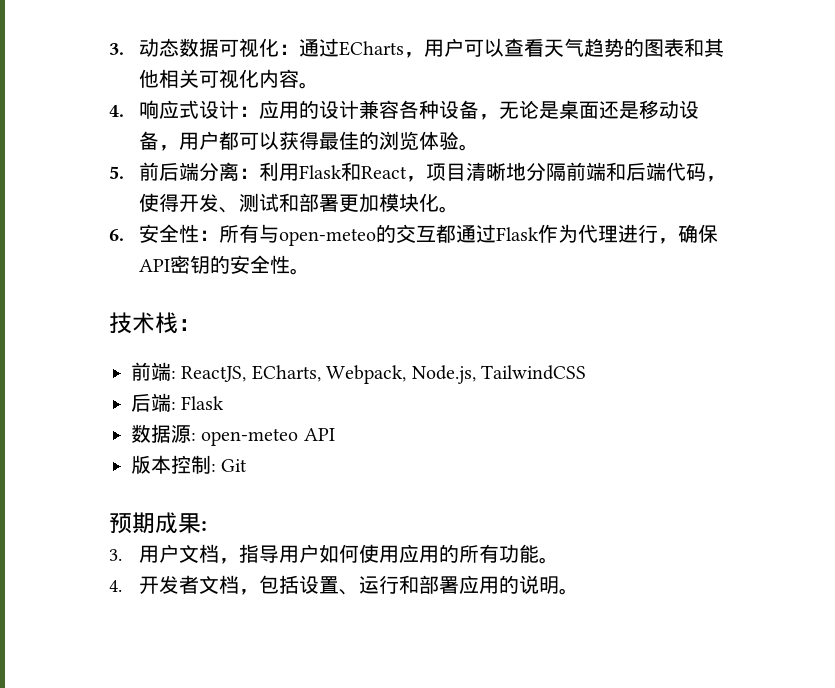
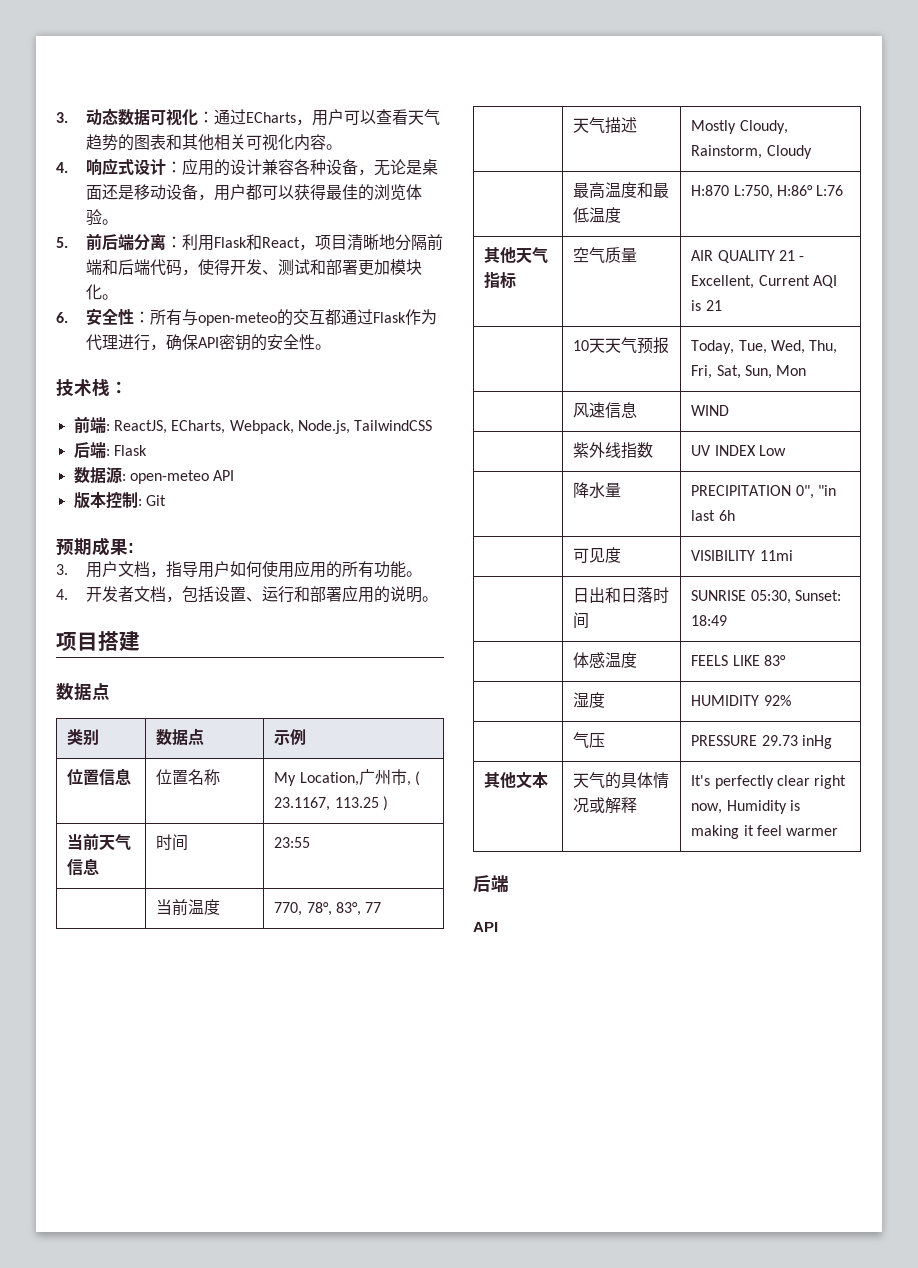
(579, 591) none -> [56,631,140,651] [56,683,110,701] [67,729,100,746] [156,728,205,746] [274,729,307,745] [67,768,132,786] [156,769,221,785] [274,769,421,786] [274,796,389,811] [67,833,132,850] [67,858,100,876] [156,834,189,851] [274,837,311,848] [156,899,221,916] [274,902,382,916] [573,117,638,134] [691,120,788,134] [691,145,812,159] [573,182,670,199] [573,207,622,223] [691,185,844,199] [484,247,549,263] [484,272,517,288] [573,247,638,263] [691,250,805,263] [691,275,838,289] [691,300,722,311] [573,337,670,354] [691,340,838,354] [691,365,807,379] [573,402,638,418] [691,405,730,416] [573,442,654,459] [691,445,787,456] [573,482,622,498] [691,485,837,499] [691,510,735,521] [573,547,622,563] [691,550,793,561] [573,587,670,603] [573,612,590,629] [691,590,842,604] [691,615,728,626] [573,652,638,668] [691,655,787,666] [573,692,606,708] [691,695,791,706] [573,732,606,748] [691,735,833,749] [484,772,549,789] [573,772,670,789] [573,797,638,814] [691,775,847,789] [691,800,801,814] [691,825,839,839] [473,875,509,893] [473,922,498,932] // 项目搭建 // 数据点 // 类别 | 数据点 | 示例 // 位置信息 | 位置名称 | My Location,广州市, ( 23.1167, 113.25 ) // 当前天气信息 | 时间 | 23:55 // | 当前温度 | 770, 78°, 83°, 77 // | 天气描述 | Mostly Cloudy, Rainstorm, Cloudy // | 最高温度和最低温度 | H:870 L:750, H:86° L:76 // 其他天气指标 | 空气质量 | AIR QUALITY 21 - Excellent, Current AQI is 21 // | 10天天气预报 | Today, Tue, Wed, Thu, Fri, Sat, Sun, Mon // | 风速信息 | WIND // | 紫外线指数 | UV INDEX Low // | 降水量 | PRECIPITATION 0", "in last 6h // | 可见度 | VISIBILITY 11mi // | 日出和日落时间 | SUNRISE 05:30, Sunset: 18:49 // | 体感温度 | FEELS LIKE 83° // | 湿度 | HUMIDITY 92% // | 气压 | PRESSURE 29.73 inHg // 其他文本 | 天气的具体情况或解释 | It's perfectly clear right now, Humidity is making it feel warmer // 后端 // API

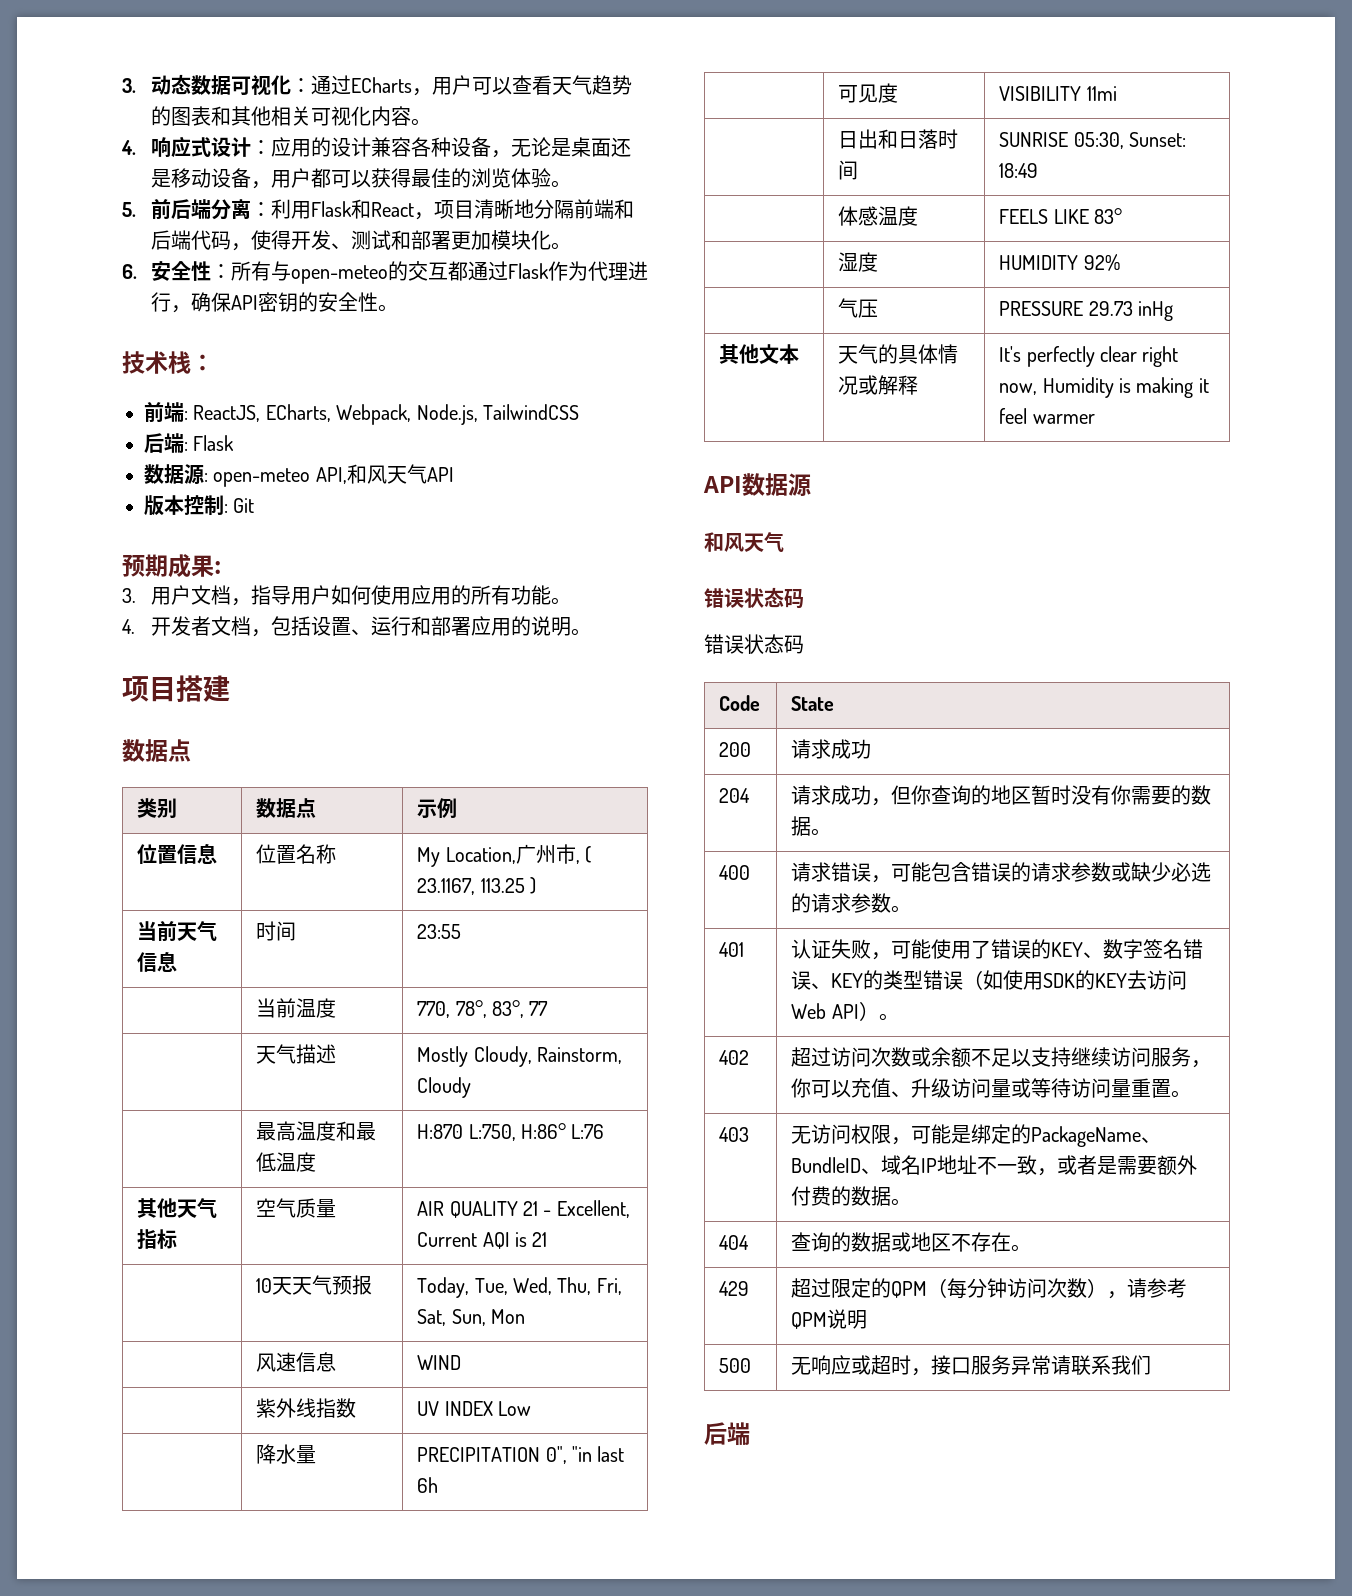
(209, 477) none -> [315,464,427,484] API,和风天气
[473,875,509,893] [473,922,498,932] // 后端 // API -> [703,473,811,497] [704,532,784,552] [704,587,804,609] [704,634,804,654] [719,695,761,711] [791,696,835,711] [719,742,752,757] [791,739,872,759] [719,788,751,803] [791,785,1212,806] [791,816,832,836] [719,865,751,880] [791,862,1212,883] [791,893,912,913] [719,942,745,957] [791,939,1204,960] [791,970,1188,990] [791,1001,899,1021] [719,1050,750,1065] [791,1047,1212,1068] [791,1078,1192,1098] [719,1127,750,1142] [791,1124,1162,1147] [791,1155,1198,1176] [791,1186,912,1206] [719,1235,750,1250] [791,1232,1032,1252] [719,1281,750,1296] [791,1278,1188,1299] [791,1309,868,1329] [719,1358,752,1373] [791,1355,1152,1376] [704,1422,750,1446] // API数据源 // 和风天气 // 错误状态码 // 错误状态码 // Code | State // 200 | 请求成功 // 204 | 请求成功，但你查询的地区暂时没有你需要的数据。 // 400 | 请求错误，可能包含错误的请求参数或缺少必选的请求参数。 // 401 | 认证失败，可能使用了错误的KEY、数字签名错误、KEY的类型错误（如使用SDK的KEY去访问Web API）。 // 402 | 超过访问次数或余额不足以支持继续访问服务，你可以充值、升级访问量或等待访问量重置。 // 403 | 无访问权限，可能是绑定的PackageName、BundleID、域名IP地址不一致，或者是需要额外付费的数据。 // 404 | 查询的数据或地区不存在。 // 429 | 超过限定的QPM（每分钟访问次数），请参考QPM说明 // 500 | 无响应或超时，接口服务异常请联系我们 // 后端

